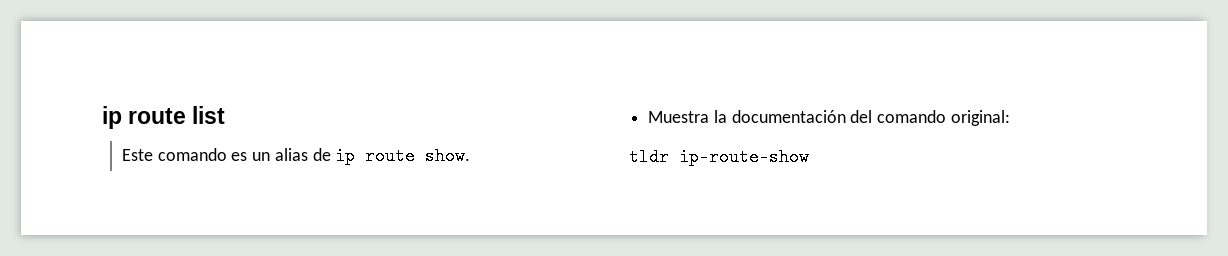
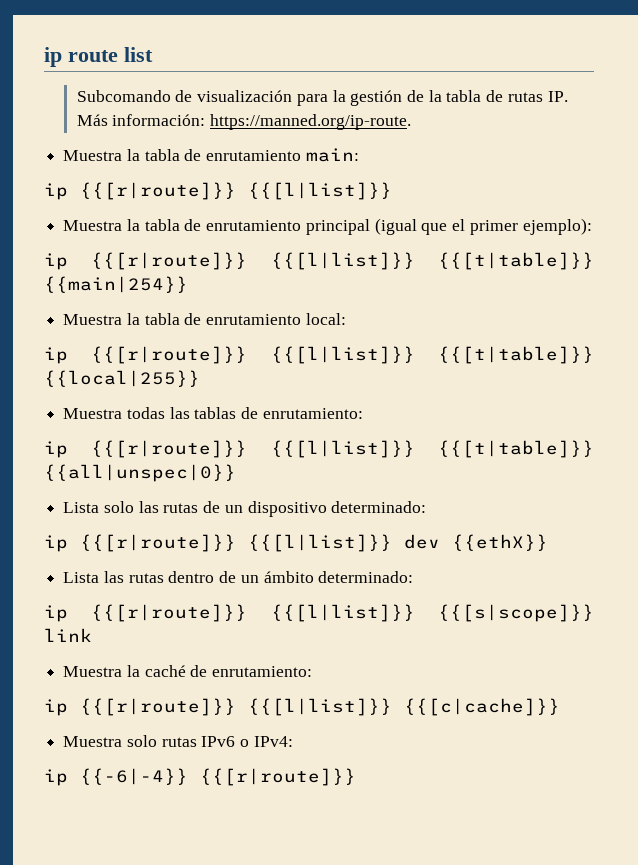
[121,147,471,165] [648,110,1010,126] [629,148,809,166] Este comando es un alias de ip route show. // Muestra la documentación del comando original: // tldr ip-route-show -> [76,90,568,106] [76,114,412,130] [63,148,359,162] [44,182,392,200] [63,218,592,235] [44,252,594,270] [44,276,188,293] [63,313,346,325] [44,346,594,364] [44,370,200,387] [63,407,363,419] [44,440,594,458] [44,464,236,482] [63,501,427,517] [44,534,548,552] [63,571,414,583] [44,604,594,622] [44,628,92,642] [63,665,313,677] [44,698,560,716] [63,735,293,747] [44,768,356,786] Subcomando de visualización para la gestión de la tabla de rutas IP. Más información: https://manned.org/ip-route. // Muestra la tabla de enrutamiento main: // ip {{[r|route]}} {{[l|list]}} // Muestra la tabla de enrutamiento principal (igual que el primer ejemplo): // ip {{[r|route]}} {{[l|list]}} {{[t|table]}} {{main|254}} // Muestra la tabla de enrutamiento local: // ip {{[r|route]}} {{[l|list]}} {{[t|table]}} {{local|255}} // Muestra todas las tablas de enrutamiento: // ip {{[r|route]}} {{[l|list]}} {{[t|table]}} {{all|unspec|0}} // Lista solo las rutas de un dispositivo determinado: // ip {{[r|route]}} {{[l|list]}} dev {{ethX}} // Lista las rutas dentro de un ámbito determinado: // ip {{[r|route]}} {{[l|list]}} {{[s|scope]}} link // Muestra la caché de enrutamiento: // ip {{[r|route]}} {{[l|list]}} {{[c|cache]}} // Muestra solo rutas IPv6 o IPv4: // ip {{-6|-4}} {{[r|route]}}

